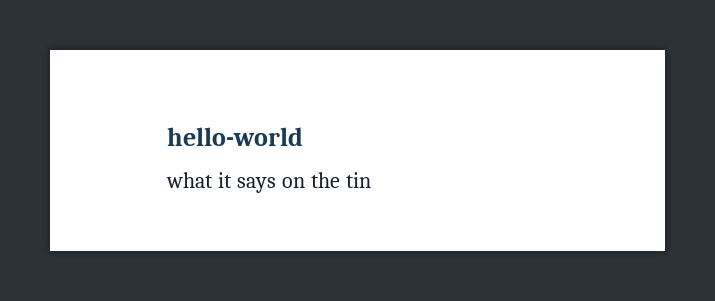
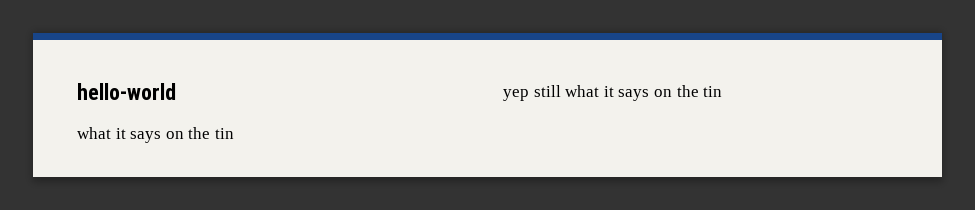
(371, 180) none -> [503,85,723,101] // yep still what it says on the tin

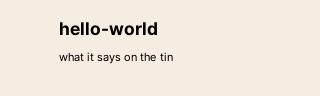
[503,85,723,101] // yep still what it says on the tin -> (173, 57) none

